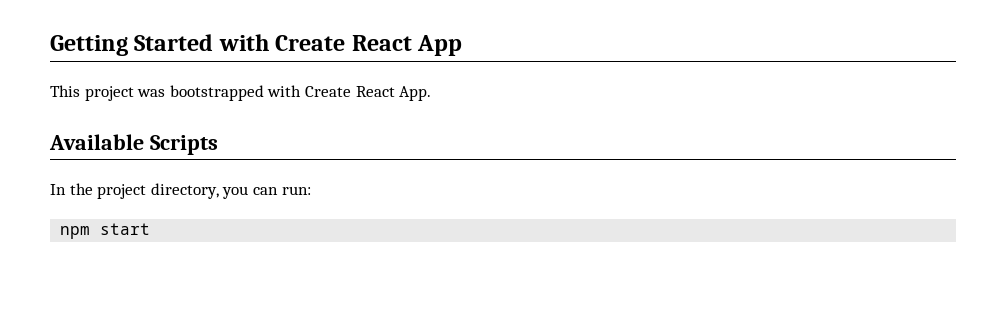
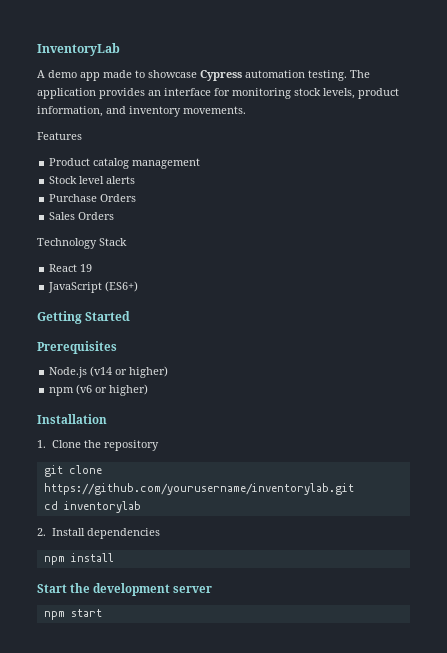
[50,34,463,56] [50,85,432,101] [49,134,218,155] [50,183,311,199] Getting Started with Create React App // This project was bootstrapped with Create React App. // Available Scripts // In the project directory, you can run: -> [37,43,120,56] [37,70,370,81] [37,88,399,99] [37,106,246,117] [37,132,82,140] [49,158,201,169] [49,176,136,184] [49,194,137,202] [49,212,115,220] [37,238,127,249] [49,264,93,272] [48,281,139,293] [37,311,131,324] [37,341,117,354] [49,366,169,378] [49,384,149,396] [37,414,107,424] [37,440,160,451] [43,465,102,477] [43,483,354,495] [43,501,141,513] [37,528,161,539] [43,553,114,565] [37,583,213,596] InventoryLab // A demo app made to showcase Cypress automation testing. The application provides an interface for monitoring stock levels, product information, and inventory movements. // Features // Product catalog management // Stock level alerts // Purchase Orders // Sales Orders // Technology Stack // React 19 // JavaScript (ES6+) // Getting Started // Prerequisites // Node.js (v14 or higher) // npm (v6 or higher) // Installation // 1. Clone the repository // git clone https://github.com/yourusername/inventorylab.git // cd inventorylab // 2. Install dependencies // npm install // Start the development server

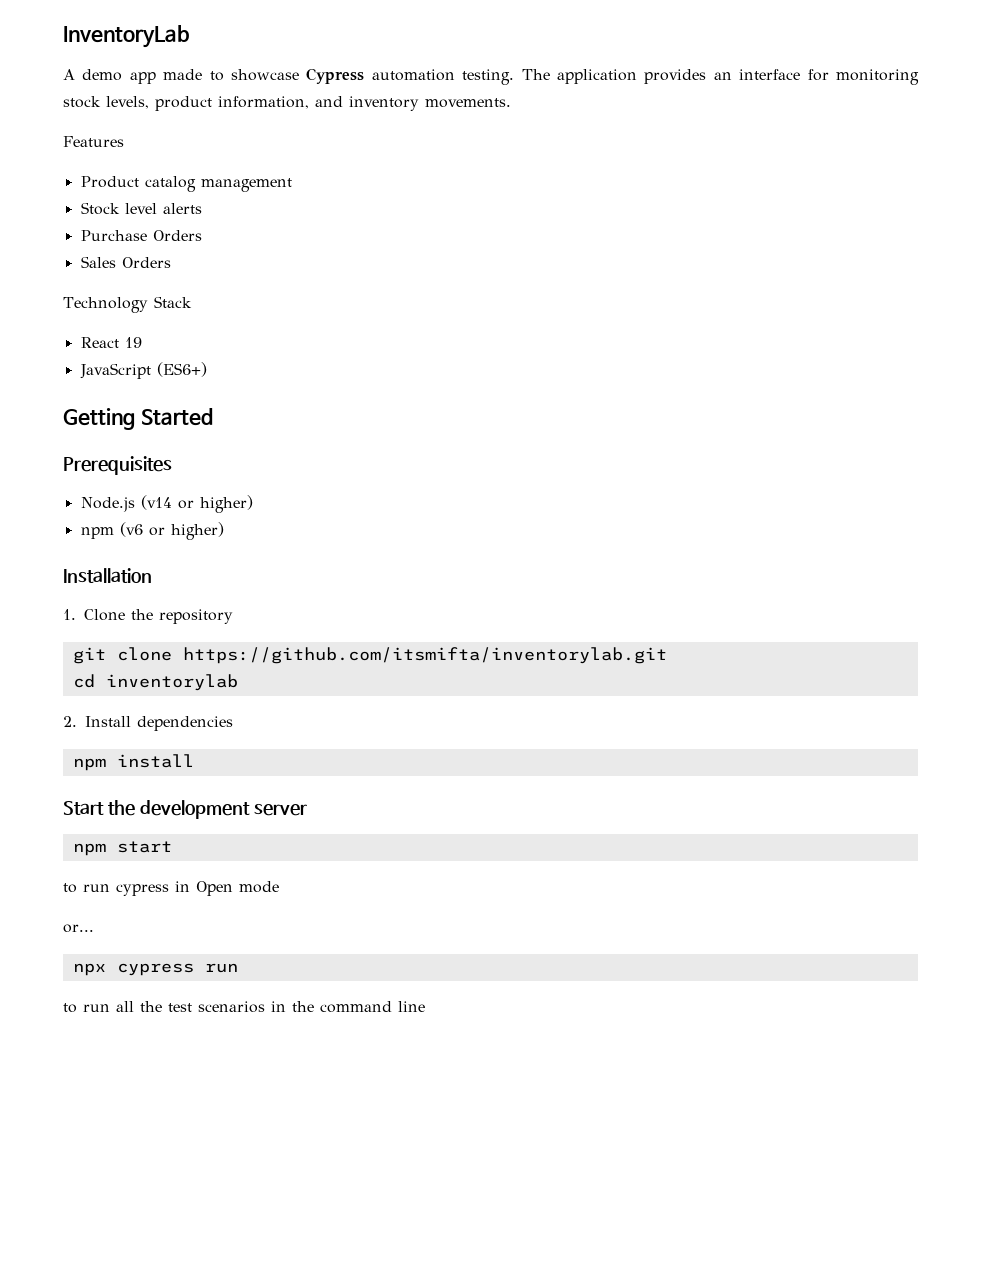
[43,483,354,495] https://github.com/yourusername/inventorylab.git -> [182,647,667,664] https://github.com/itsmifta/inventorylab.git
(102, 613) none -> [63,881,279,896] [63,924,94,933] [72,963,238,976] [63,1001,425,1013] // to run cypress in Open mode // or... // npx cypress run // to run all the test scenarios in the command line

